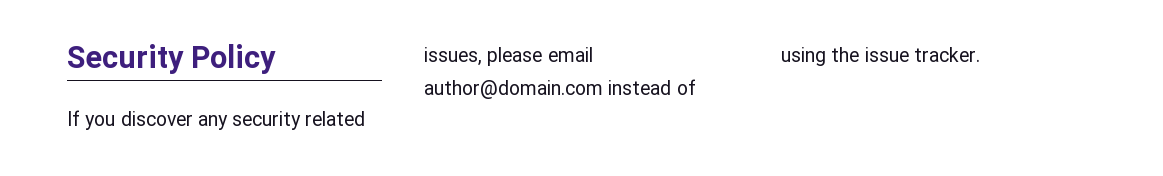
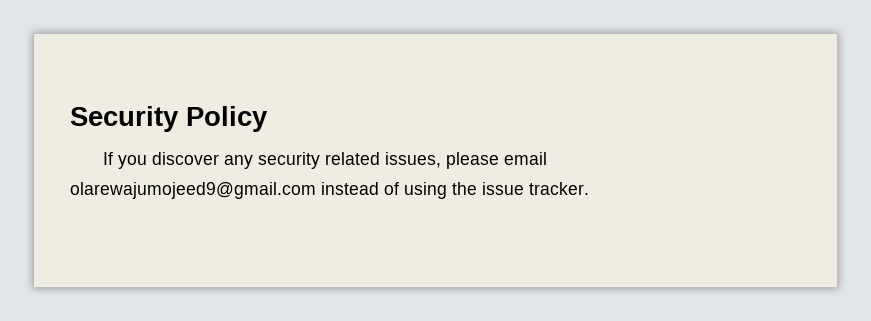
[424,80,603,99] author@domain.com -> [70,182,316,199] olarewajumojeed9@gmail.com

